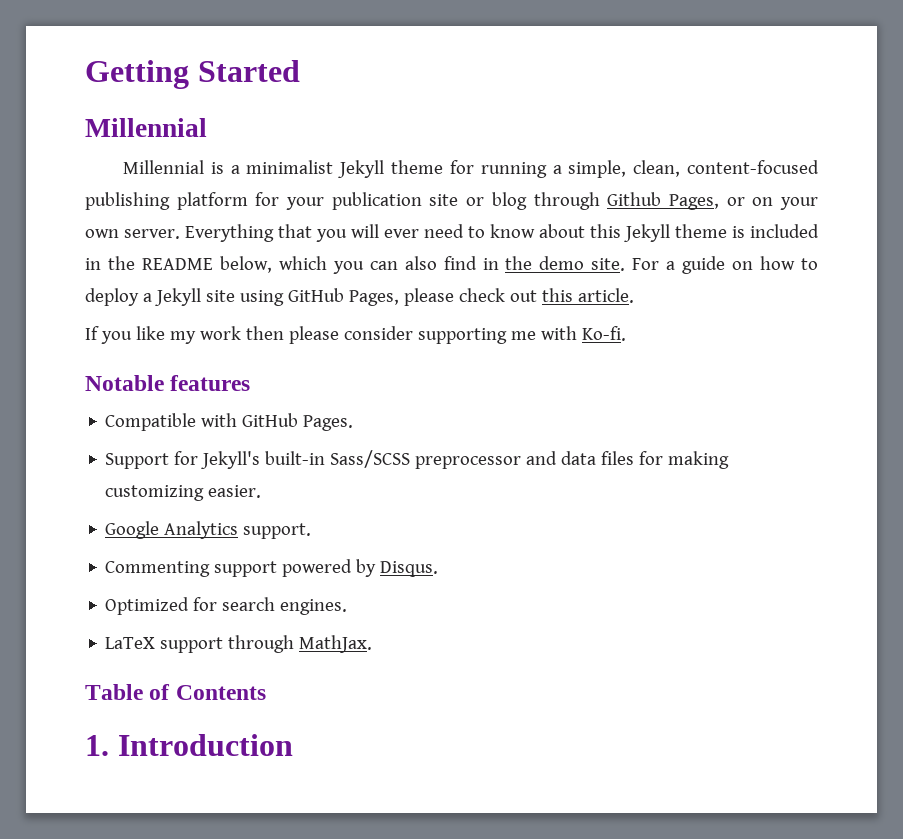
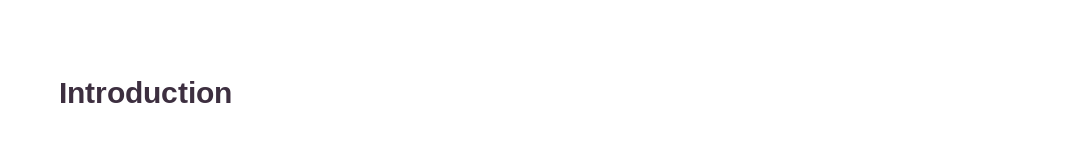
[85,60,300,89] [85,118,207,137] [122,160,819,178] [85,192,819,210] [85,224,819,242] [85,256,819,274] [85,288,634,306] [85,326,626,344] [85,375,251,391] [105,413,354,431] [105,450,730,469] [105,485,262,501] [105,521,312,539] [105,559,439,577] [105,597,348,615] [105,635,373,653] [85,684,266,700] [85,735,109,756] Getting Started // Millennial // Millennial is a minimalist Jekyll theme for running a simple, clean, content-focused publishing platform for your publication site or blog through Github Pages, or on your own server. Everything that you will ever need to know about this Jekyll theme is included in the README below, which you can also find in the demo site. For a guide on how to deploy a Jekyll site using GitHub Pages, please check out this article. // If you like my work then please consider supporting me with Ko-fi. // Notable features // Compatible with GitHub Pages. // Support for Jekyll's built-in Sass/SCSS preprocessor and data files for making customizing easier. // Google Analytics support. // Commenting support powered by Disqus. // Optimized for search engines. // LaTeX support through MathJax. // Table of Contents // 1. -> (59, 92) none

